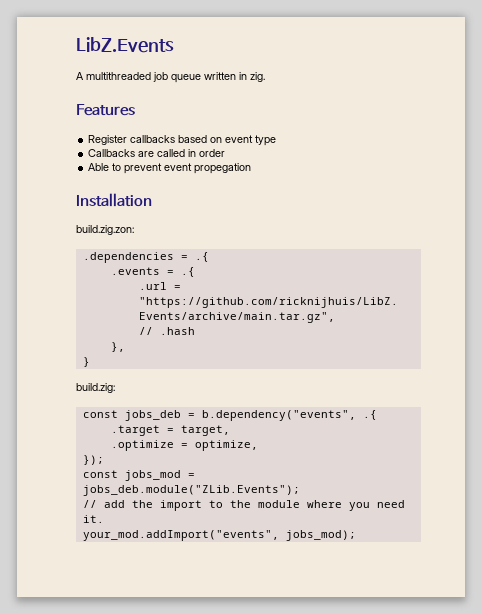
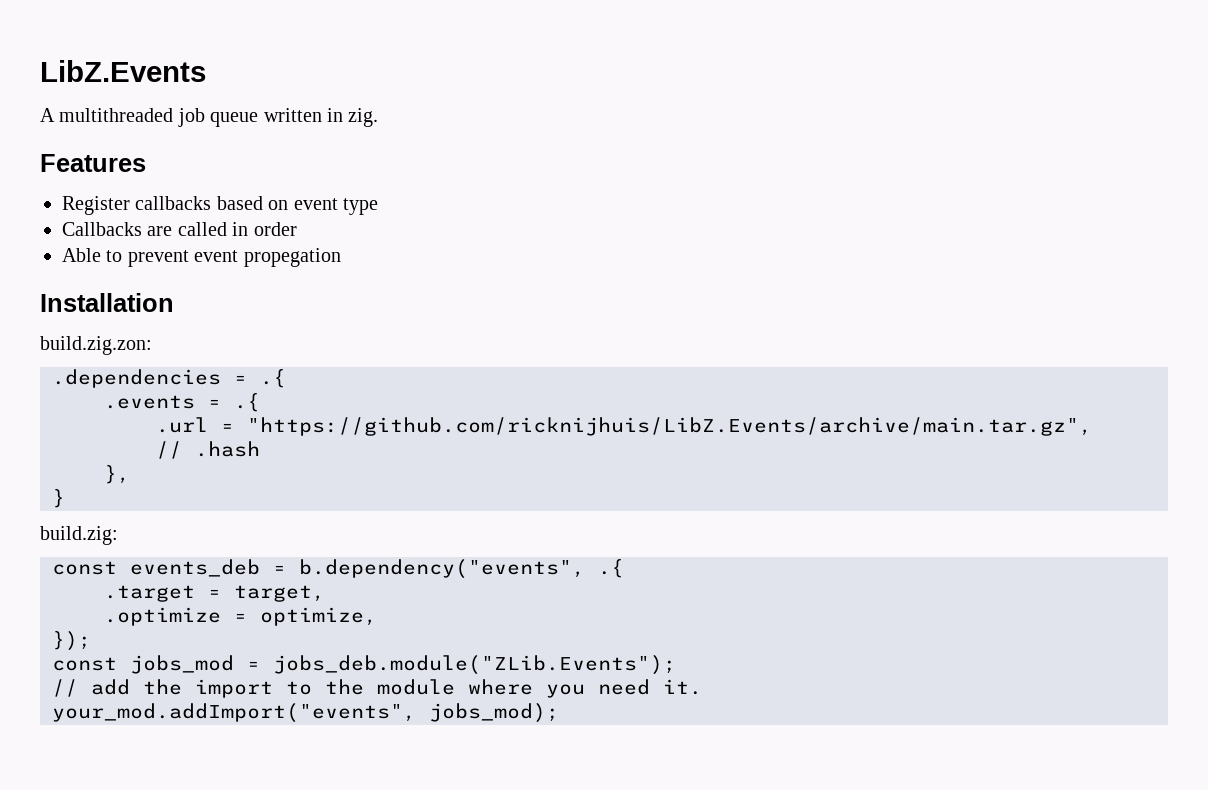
[124,410,181,421] jobs_deb -> [130,559,260,577] events_deb

